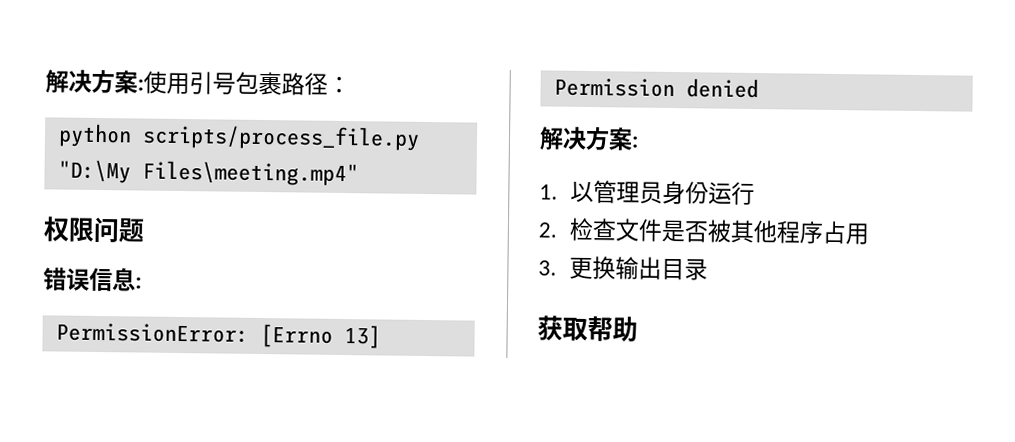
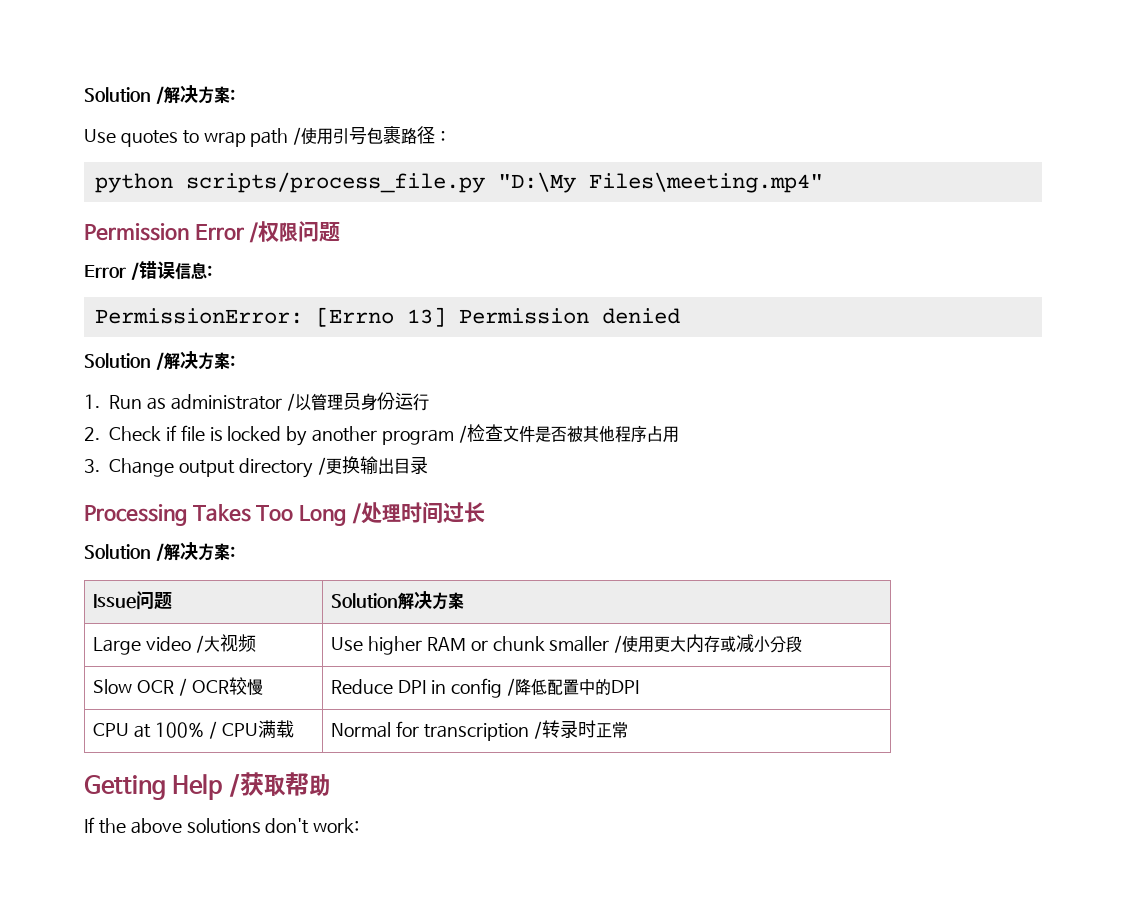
[45,69,144,94] 解决方案: -> [84,85,235,104] [84,127,302,147] Solution /解决方案: // Use quotes to wrap path /
(359, 173) none -> [84,222,259,243] Permission Error /
(145, 230) none -> [84,262,139,280] Error /
(759, 88) none -> [84,352,164,370] Solution /
(558, 192) none -> [109,393,295,411] Run as administrator /
(557, 230) none -> [109,425,467,446] Check if file is locked by another program /
(557, 268) none -> [109,457,326,478] Change output directory /
[537,315,638,342] 获取帮助 -> [84,502,485,526] [84,542,235,561] [93,591,173,610] [331,591,465,610] [93,634,256,655] [331,634,803,655] [93,677,263,696] [331,678,639,698] [93,720,294,739] [331,720,628,741] [84,772,330,800] [84,817,360,834] Processing Takes Too Long /处理时间过长 // Solution /解决方案: // Issue问题 | Solution解决方案 // Large video /大视频 | Use higher RAM or chunk smaller /使用更大内存或减小分段 // Slow OCR / OCR较慢 | Reduce DPI in config /降低配置中的DPI // CPU at 100% / CPU满载 | Normal for transcription /转录时正常 // Getting Help /获取帮助 // If the above solutions don't work:

